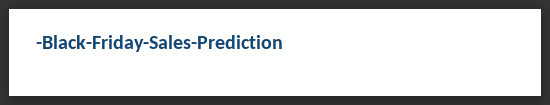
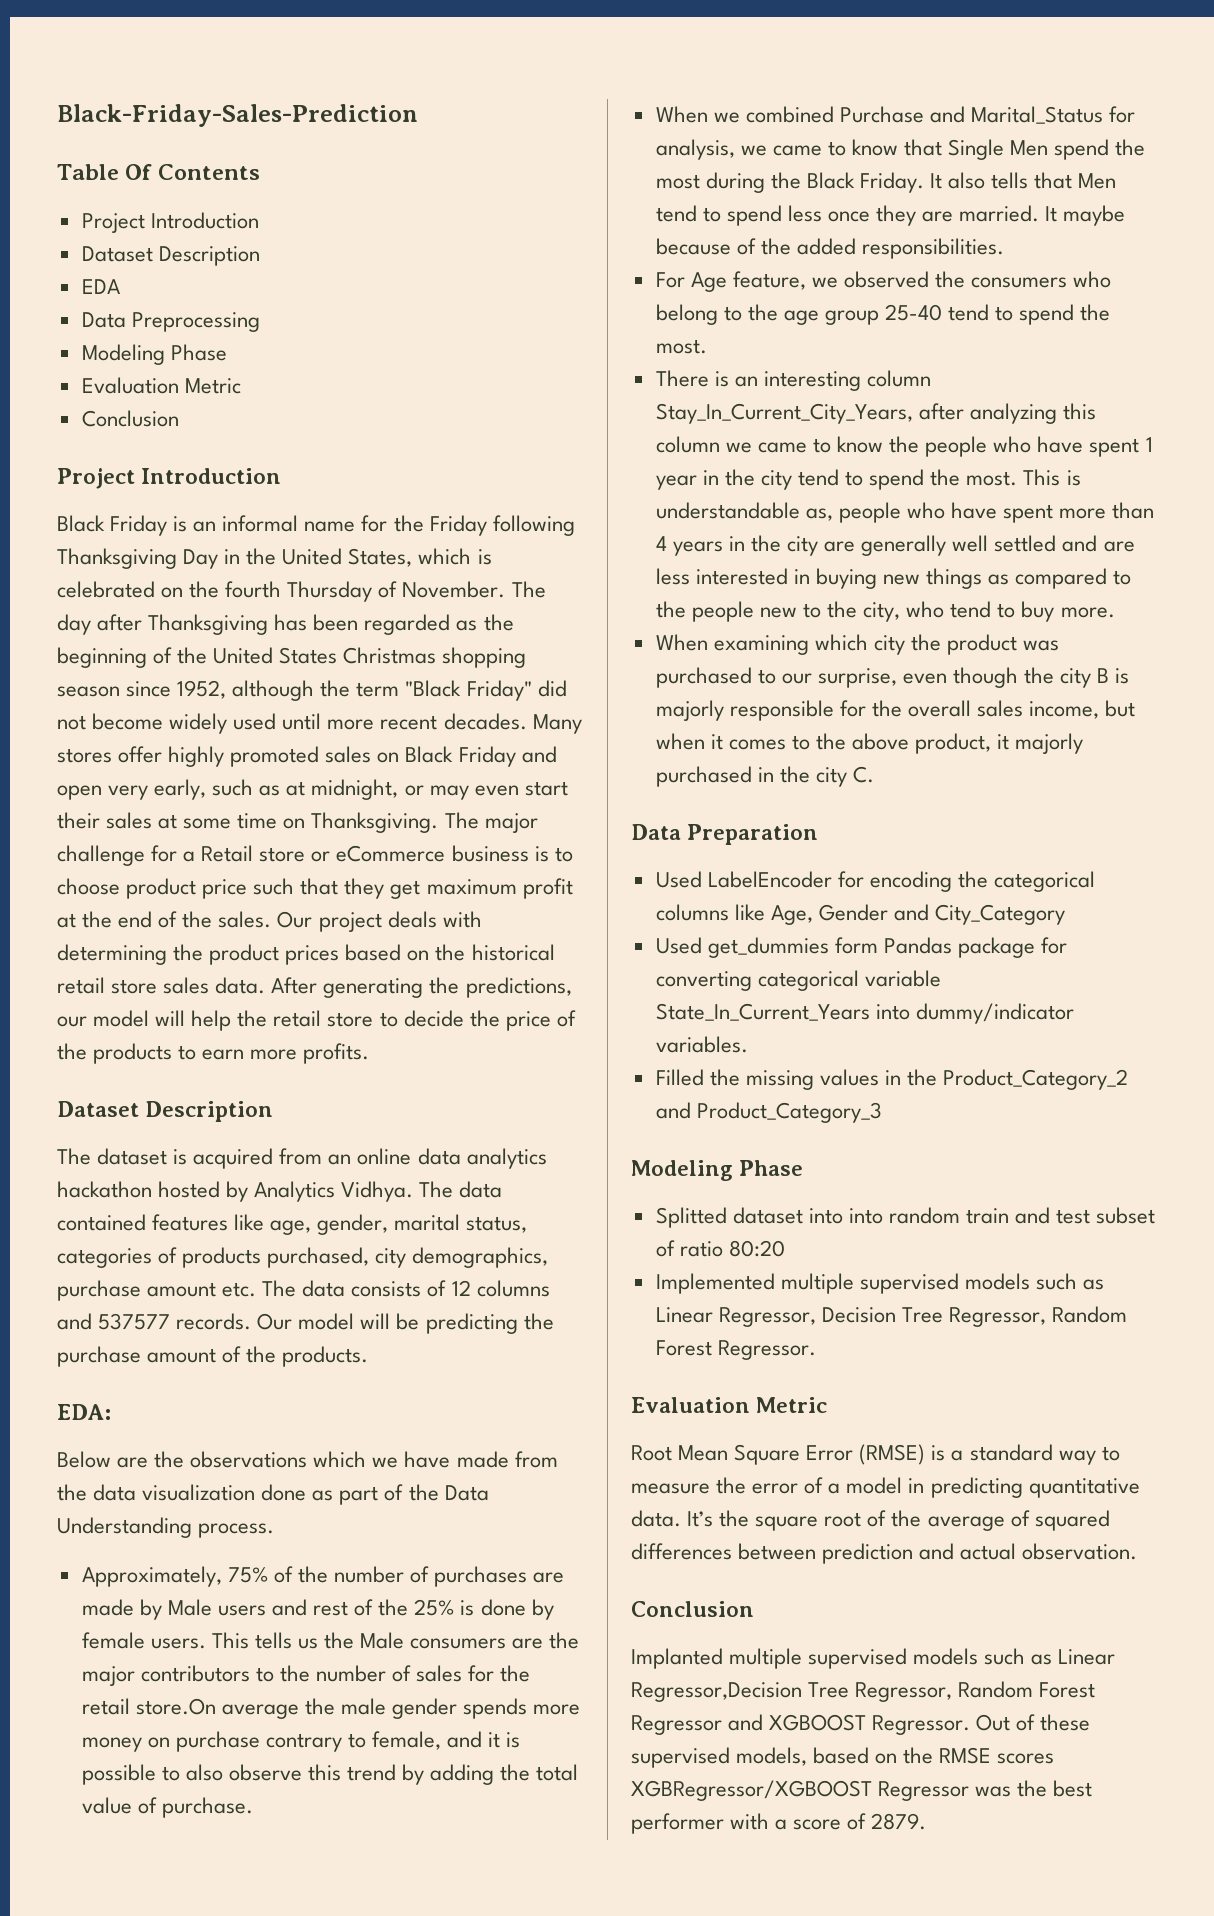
[36,35,283,52] -Black-Friday-Sales-Prediction -> [57,104,418,127] [57,164,260,180] [81,212,259,233] [81,246,260,266] [81,279,120,294] [81,312,260,332] [81,344,227,365] [81,377,241,394] [81,410,179,427] [57,468,282,489] [57,515,575,536] [57,548,492,569] [57,581,546,602] [57,614,514,635] [57,647,527,668] [57,680,567,701] [57,713,582,734] [57,746,557,767] [57,779,568,800] [57,812,538,833] [57,845,573,866] [57,878,573,899] [57,911,482,932] [57,944,555,965] [57,977,572,998] [57,1010,576,1031] [57,1043,370,1064] [57,1101,274,1122] [57,1148,547,1169] [57,1181,503,1202] [57,1214,528,1235] [57,1247,549,1268] [57,1280,550,1301] [57,1313,554,1334] [57,1346,369,1367] [57,1404,111,1420] [57,1451,558,1468] [57,1484,489,1505] [57,1517,275,1538] [81,1566,565,1587] [81,1599,554,1620] [81,1632,580,1649] [81,1665,531,1686] [81,1698,581,1719] [81,1731,521,1752] [81,1764,579,1785] [81,1797,253,1818] [655,106,1136,124] [655,139,1146,160] [655,172,1117,193] [655,205,1126,226] [655,238,1005,259] [655,271,1112,292] [655,304,1111,325] [655,339,707,354] [655,370,932,391] [655,403,1096,424] [655,436,1153,457] [655,469,1081,490] [655,502,1155,523] [655,535,1135,556] [655,568,1132,589] [655,601,1115,622] [655,634,1060,655] [655,667,1130,688] [655,700,1136,721] [655,733,1084,754] [655,766,875,787] [631,824,819,845] [655,871,1096,892] [655,904,1066,925] [655,937,1068,958] [655,970,941,991] [655,1003,1074,1024] [655,1036,748,1053] [655,1069,1129,1090] [655,1102,882,1123] [631,1160,804,1181] [655,1207,1156,1228] [655,1240,785,1257] [655,1273,1105,1294] [655,1306,1128,1327] [655,1340,816,1360] [631,1397,828,1413] [631,1444,1120,1465] [631,1477,1140,1498] [631,1510,1110,1531] [631,1543,1138,1564] [631,1601,754,1617] [631,1648,1116,1669] [631,1681,1096,1702] [631,1714,1091,1735] [631,1747,1055,1768] [631,1780,1093,1801] [631,1813,927,1834] Black-Friday-Sales-Prediction // Table Of Contents // Project Introduction // Dataset Description // EDA // Data Preprocessing // Modeling Phase // Evaluation Metric // Conclusion // Project Introduction // Black Friday is an informal name for the Friday following Thanksgiving Day in the United States, which is celebrated on the fourth Thursday of November. The day after Thanksgiving has been regarded as the beginning of the United States Christmas shopping season since 1952, although the term "Black Friday" did not become widely used until more recent decades. Many stores offer highly promoted sales on Black Friday and open very early, such as at midnight, or may even start their sales at some time on Thanksgiving. The major challenge for a Retail store or eCommerce business is to choose product price such that they get maximum profit at the end of the sales. Our project deals with determining the product prices based on the historical retail store sales data. After generating the predictions, our model will help the retail store to decide the price of the products to earn more profits. // Dataset Description // The dataset is acquired from an online data analytics hackathon hosted by Analytics Vidhya. The data contained features like age, gender, marital status, categories of products purchased, city demographics, purchase amount etc. The data consists of 12 columns and 537577 records. Our model will be predicting the purchase amount of the products. // EDA: // Below are the observations which we have made from the data visualization done as part of the Data Understanding process. // Approximately, 75% of the number of purchases are made by Male users and rest of the 25% is done by female users. This tells us the Male consumers are the major contributors to the number of sales for the retail store.On average the male gender spends more money on purchase contrary to female, and it is possible to also observe this trend by adding the total value of purchase. // When we combined Purchase and Marital_Status for analysis, we came to know that Single Men spend the most during the Black Friday. It also tells that Men tend to spend less once they are married. It maybe because of the added responsibilities. // For Age feature, we observed the consumers who belong to the age group 25-40 tend to spend the most. // There is an interesting column Stay_In_Current_City_Years, after analyzing this column we came to know the people who have spent 1 year in the city tend to spend the most. This is understandable as, people who have spent more than 4 years in the city are generally well settled and are less interested in buying new things as compared to the people new to the city, who tend to buy more. // When examining which city the product was purchased to our surprise, even though the city B is majorly responsible for the overall sales income, but when it comes to the above product, it majorly purchased in the city C. // Data Preparation // Used LabelEncoder for encoding the categorical columns like Age, Gender and City_Category // Used get_dummies form Pandas package for converting categorical variable State_In_Current_Years into dummy/indicator variables. // Filled the missing values in the Product_Category_2 and Product_Category_3 // Modeling Phase // Splitted dataset into into random train and test subset of ratio 80:20 // Implemented multiple supervised models such as Linear Regressor, Decision Tree Regressor, Random Forest Regressor. // Evaluation Metric // Root Mean Square Error (RMSE) is a standard way to measure the error of a model in predicting quantitative data. It’s the square root of the average of squared differences between prediction and actual observation. // Conclusion // Implanted multiple supervised models such as Linear Regressor,Decision Tree Regressor, Random Forest Regressor and XGBOOST Regressor. Out of these supervised models, based on the RMSE scores XGBRegressor/XGBOOST Regressor was the best performer with a score of 2879.

